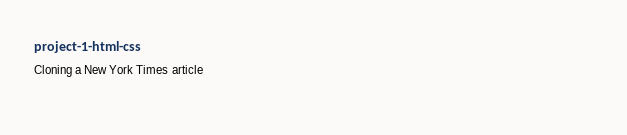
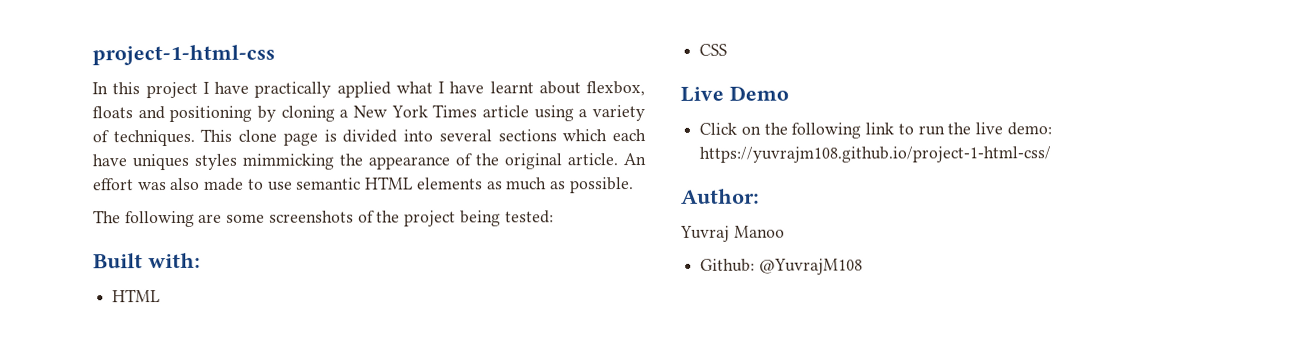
[34,65,72,77] Cloning -> [92,81,645,99] [92,105,335,123] In this project I have practically applied what I have learnt about flexbox, floats and positioning by cloning
(203, 69) none -> [533,105,645,122] [92,128,646,147] [92,153,646,171] [92,176,634,194] [93,210,554,228] [93,252,201,269] [112,289,161,303] [699,43,728,56] [680,85,789,102] [699,122,1052,139] [699,146,1052,163] [681,188,760,204] [680,225,785,242] [700,258,863,275] using a variety of techniques. This clone page is divided into several sections which each have uniques styles mimmicking the appearance of the original article. An effort was also made to use semantic HTML elements as much as possible. // The following are some screenshots of the project being tested: // Built with: // HTML // CSS // Live Demo // Click on the following link to run the live demo: https://yuvrajm108.github.io/project-1-html-css/ // Author: // Yuvraj Manoo // Github: @YuvrajM108

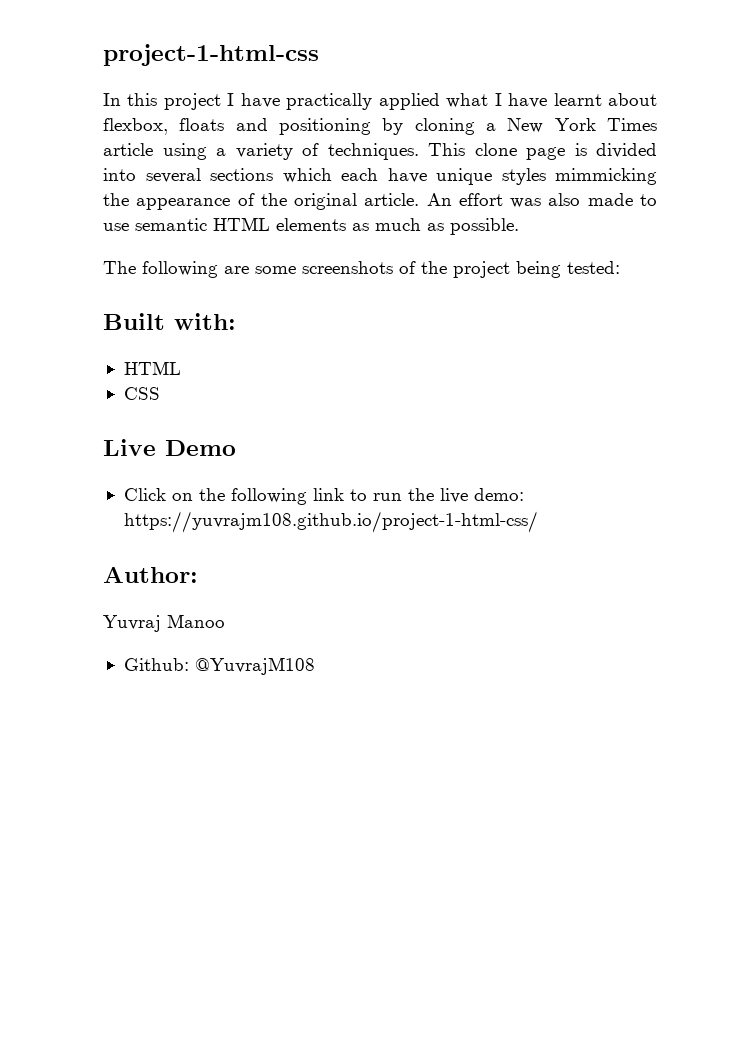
[132,153,189,171] uniques -> [436,168,492,185] unique

